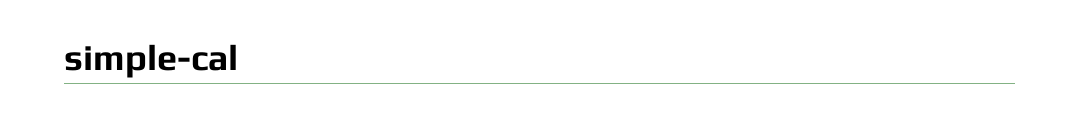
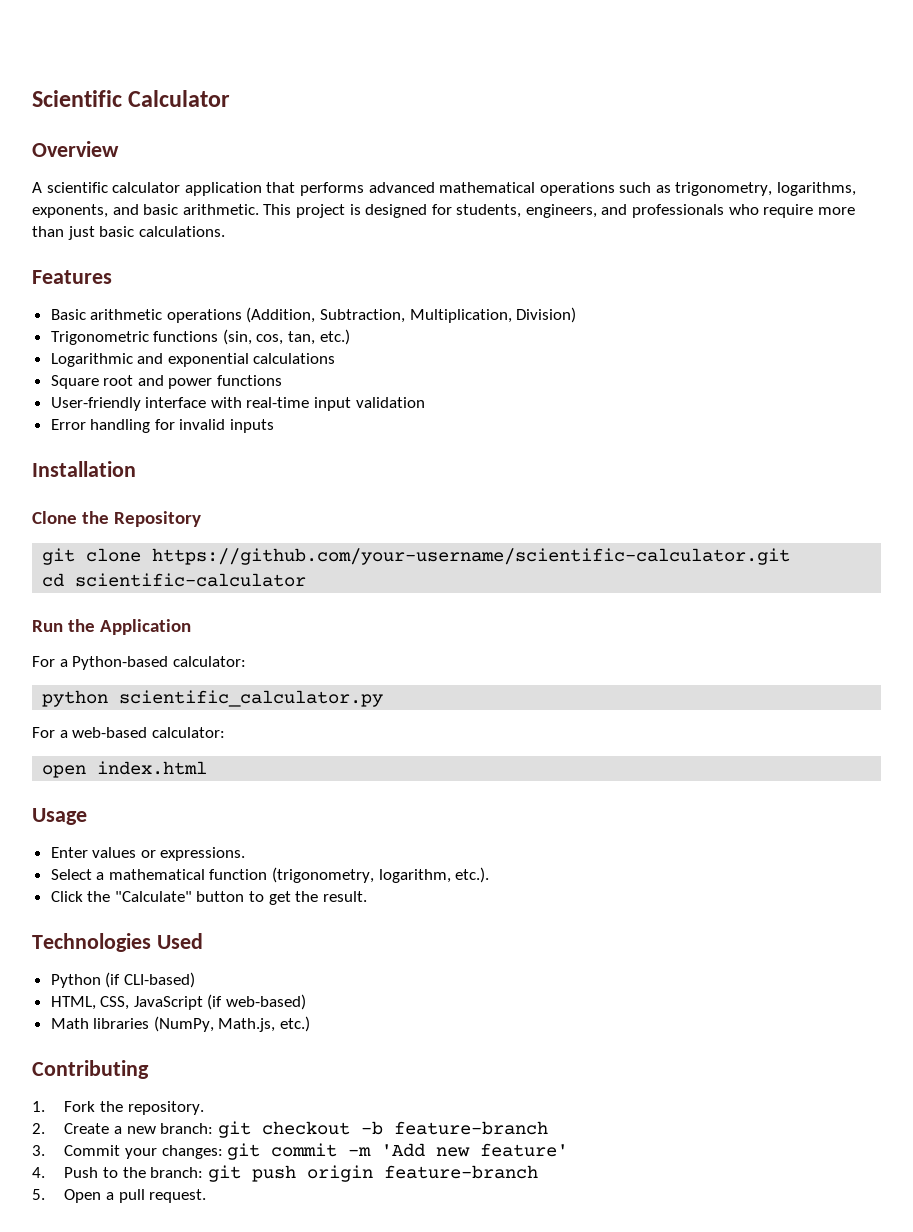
[64,44,238,78] simple-cal -> [32,90,231,107] [32,141,119,157] [32,182,857,196] [32,204,855,218] [32,226,225,240] [32,270,112,284] [50,307,577,323] [50,329,350,345] [50,353,336,367] [50,375,283,389] [50,397,425,411] [50,419,275,433] [32,461,136,477] [32,511,202,527] [42,548,791,565] [42,573,307,587] [32,619,192,635] [32,656,246,670] [42,690,384,707] [32,727,225,738] [42,761,208,778] [32,808,87,825] [50,847,246,861] [50,867,490,883] [50,891,367,905] [32,933,203,952] [50,972,195,988] [50,994,307,1010] [50,1016,311,1032] [32,1060,149,1079] [32,1101,204,1115] [32,1121,548,1138] [32,1143,569,1160] [32,1165,538,1182] [32,1189,207,1203] Scientific Calculator // Overview // A scientific calculator application that performs advanced mathematical operations such as trigonometry, logarithms, exponents, and basic arithmetic. This project is designed for students, engineers, and professionals who require more than just basic calculations. // Features // Basic arithmetic operations (Addition, Subtraction, Multiplication, Division) // Trigonometric functions (sin, cos, tan, etc.) // Logarithmic and exponential calculations // Square root and power functions // User-friendly interface with real-time input validation // Error handling for invalid inputs // Installation // Clone the Repository // git clone https://github.com/your-username/scientific-calculator.git // cd scientific-calculator // Run the Application // For a Python-based calculator: // python scientific_calculator.py // For a web-based calculator: // open index.html // Usage // Enter values or expressions. // Select a mathematical function (trigonometry, logarithm, etc.). // Click the "Calculate" button to get the result. // Technologies Used // Python (if CLI-based) // HTML, CSS, JavaScript (if web-based) // Math libraries (NumPy, Math.js, etc.) // Contributing // 1. Fork the repository. // 2. Create a new branch: git checkout -b feature-branch // 3. Commit your changes: git commit -m 'Add new feature' // 4. Push to the branch: git push origin feature-branch // 5. Open a pull request.

